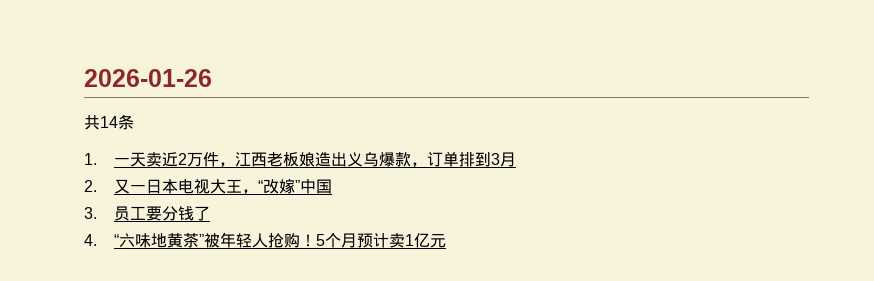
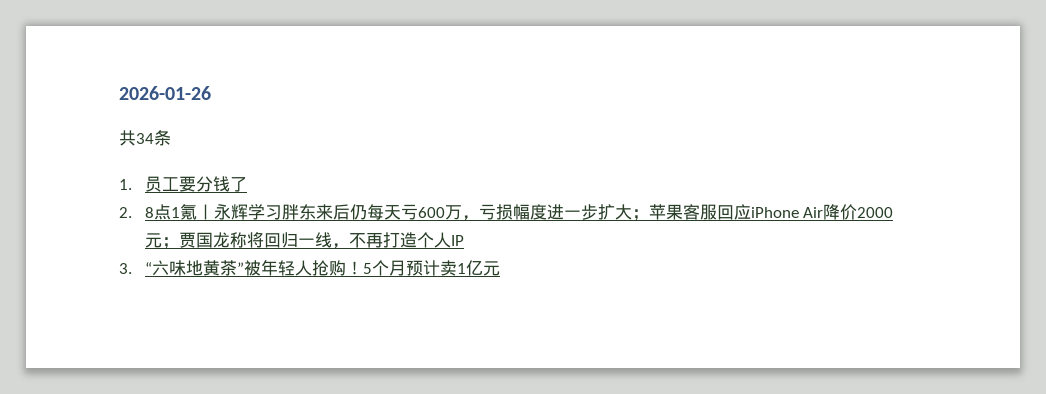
[100,116,118,128] 14 -> [136,133,154,144] 34
[113,151,516,167] [84,178,332,194] [84,206,210,221] [84,234,97,246] 一天卖近2万件，江西老板娘造出义乌爆款，订单排到3月 // 2.又一日本电视大王，“改嫁”中国 // 3.员工要分钱了 // 4. -> [144,176,247,192] [119,204,894,221] [144,232,464,249] [119,263,132,274] 员工要分钱了 // 2. 8点1氪丨永辉学习胖东来后仍每天亏600万，亏损幅度进一步扩大；苹果客服回应iPhone Air降价2000元；贾国龙称将回归一线，不再打造个人IP // 3.

